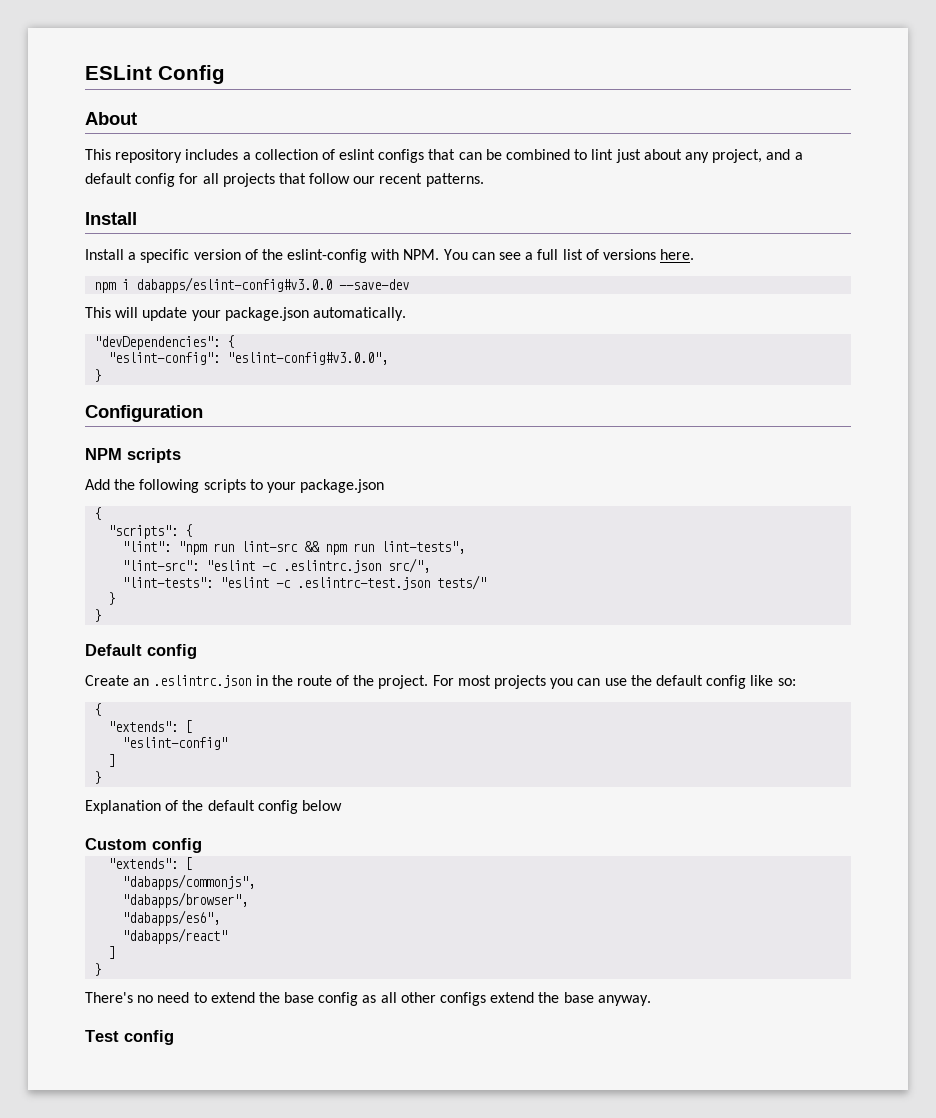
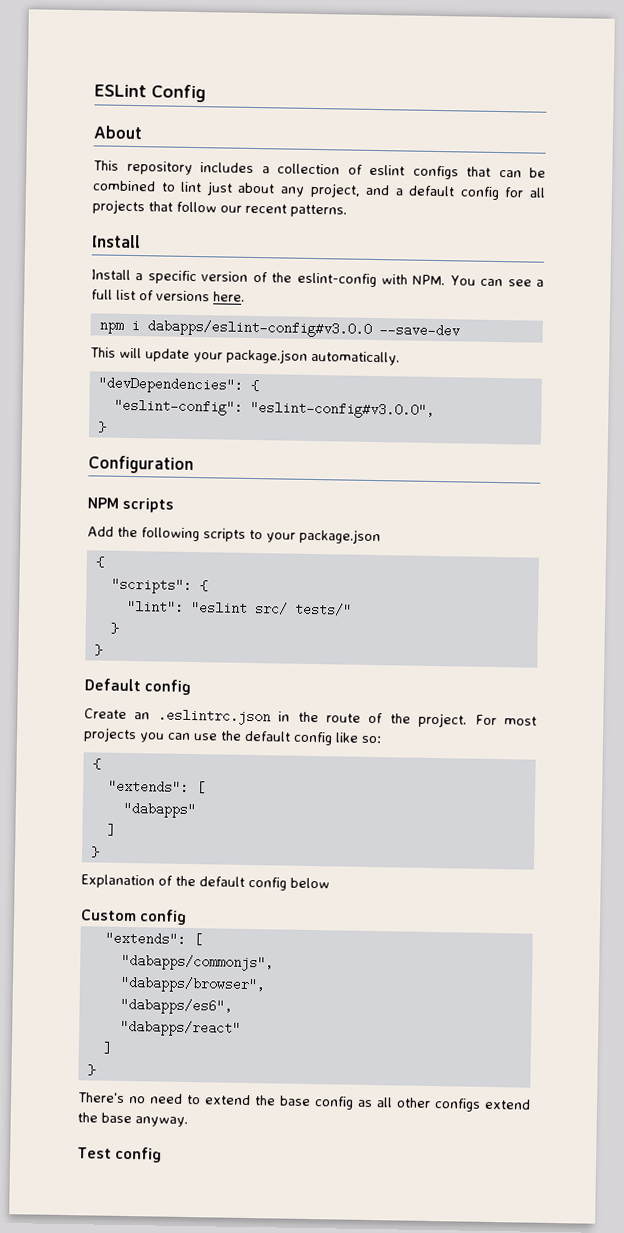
[178,541,466,555] [122,558,431,573] [122,577,431,590] "npm run lint-src && npm run lint-tests", // "lint-src": "eslint -c .eslintrc.json src/", // "lint-tests": "eslint -c .eslintrc-test.json -> [190,601,288,616] "eslint src/
[122,737,228,750] "eslint-config" -> [122,801,196,819] "dabapps"

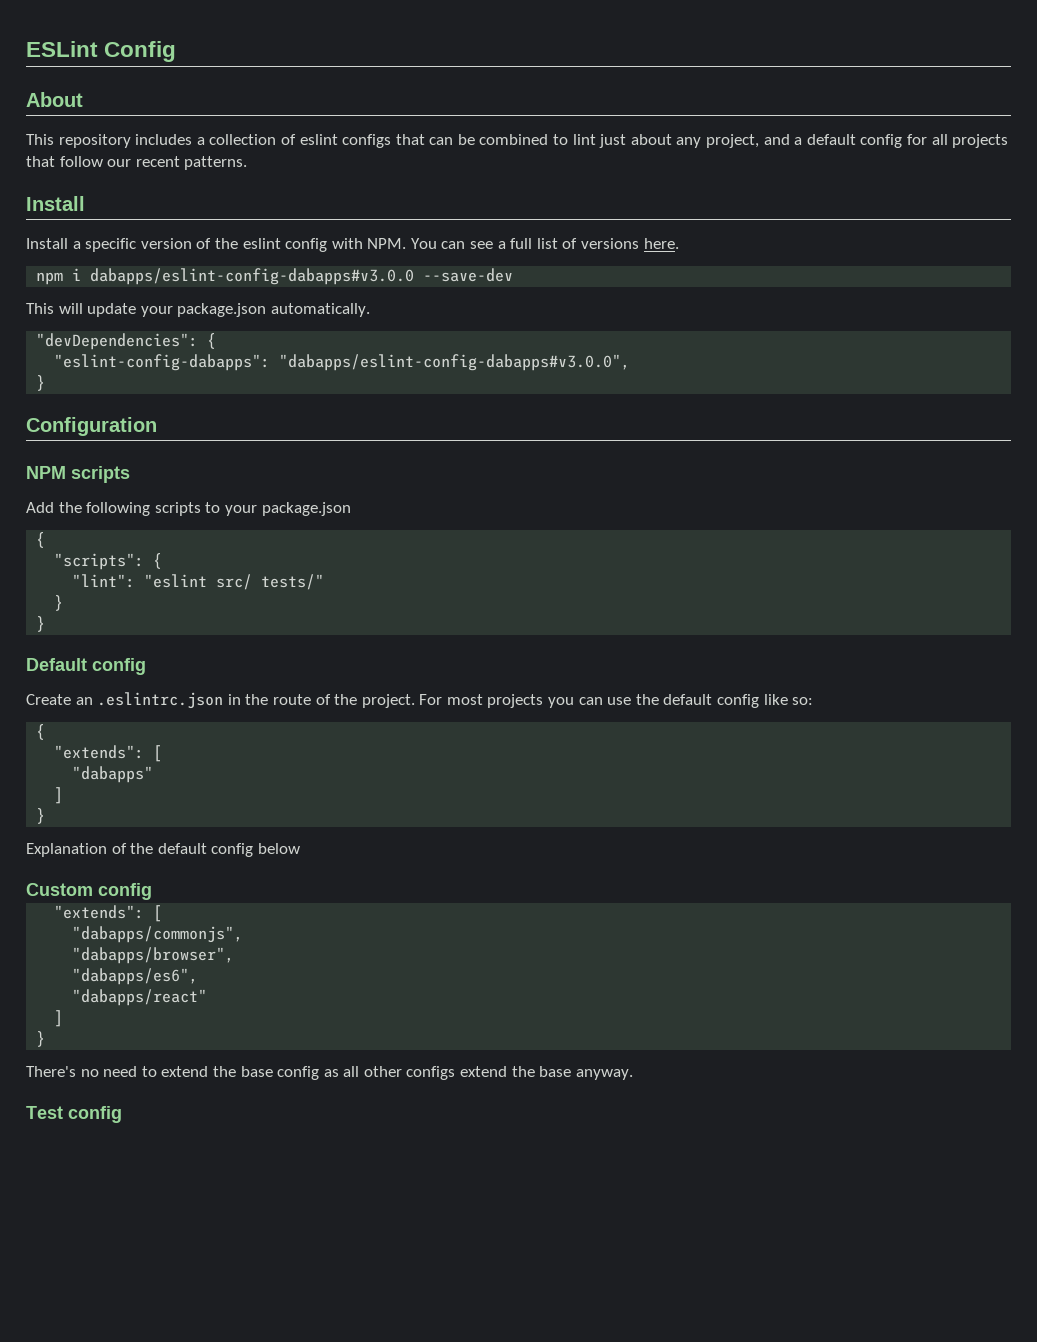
[296,272,377,288] eslint-config -> [242,238,328,252] eslint config
[146,319,372,338] dabapps/eslint-config#v3.0.0 -> [90,268,415,285] dabapps/eslint-config-dabapps#v3.0.0
[113,398,435,419] "eslint-config": "eslint-config#v3.0.0", -> [54,354,631,371] "eslint-config-dabapps": "dabapps/eslint-config-dabapps#v3.0.0",

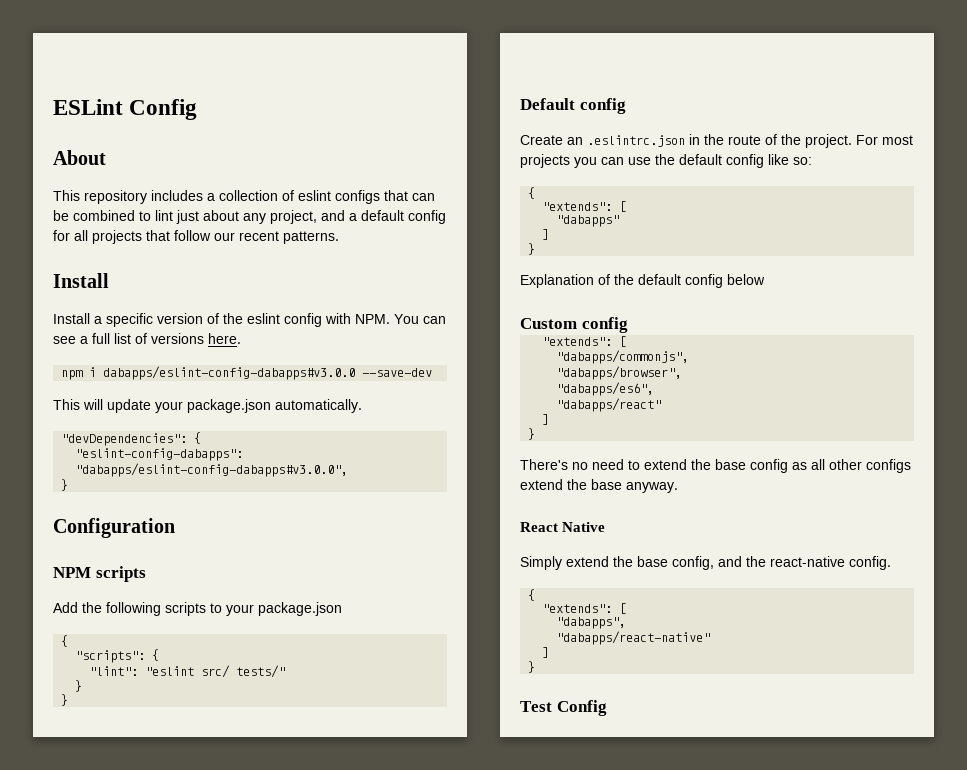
(633, 1074) none -> [520,522,606,532] [520,556,891,570] [528,589,536,601] [542,603,627,614] [556,617,627,629] [556,631,711,645] [542,647,550,658] [528,661,536,673] // React Native // Simply extend the base config, and the react-native config. // { // "extends": [ // "dabapps", // "dabapps/react-native" // ] // }
[68,1106,122,1123] config -> [556,700,607,716] Config

